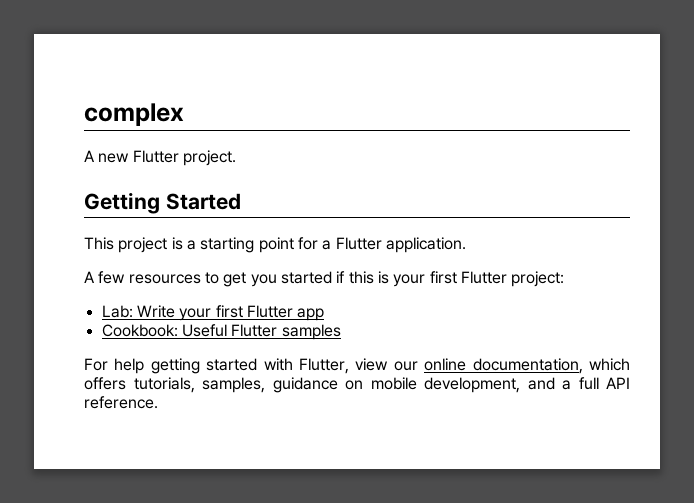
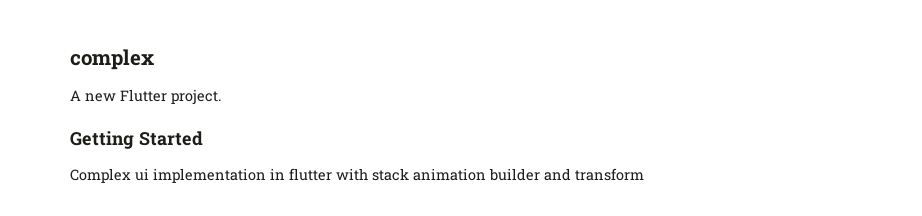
[84,237,466,253] [84,271,565,287] [101,305,325,321] [101,324,341,340] [84,358,630,374] [84,377,630,393] [84,396,158,409] This project is a starting point for a Flutter application. // A few resources to get you started if this is your first Flutter project: // Lab: Write your first Flutter app // Cookbook: Useful Flutter samples // For help getting started with Flutter, view our online documentation, which offers tutorials, samples, guidance on mobile development, and a full API reference. -> [70,168,644,183] Complex ui implementation in flutter with stack animation builder and transform

